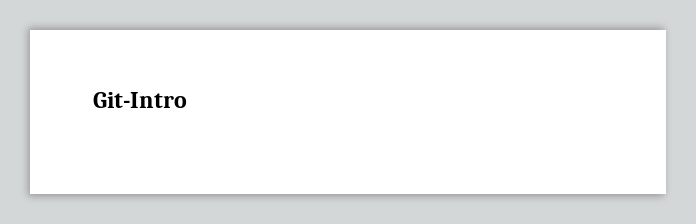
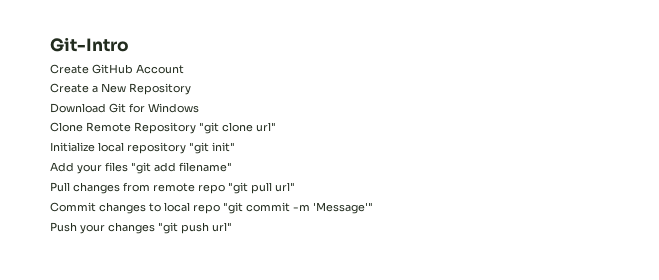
(187, 100) none -> [50,64,184,74] [50,83,191,95] [50,103,199,113] [50,122,276,134] [50,142,235,154] [50,162,232,174] [50,182,295,194] [50,202,373,214] [50,222,232,234] // Create GitHub Account // Create a New Repository // Download Git for Windows // Clone Remote Repository "git clone url" // Initialize local repository "git init" // Add your files "git add filename" // Pull changes from remote repo "git pull url" // Commit changes to local repo "git commit -m 'Message'" // Push your changes "git push url"

